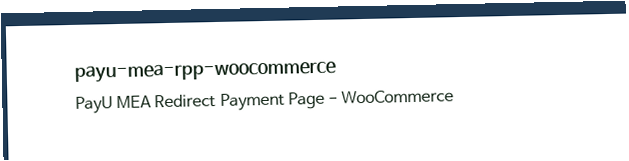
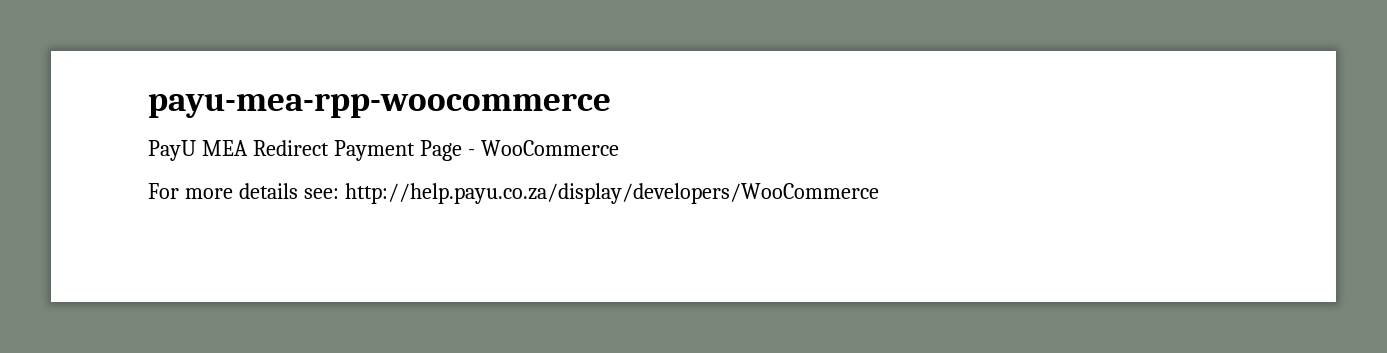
(455, 96) none -> [148,183,879,204] // For more details see: http://help.payu.co.za/display/developers/WooCommerce

